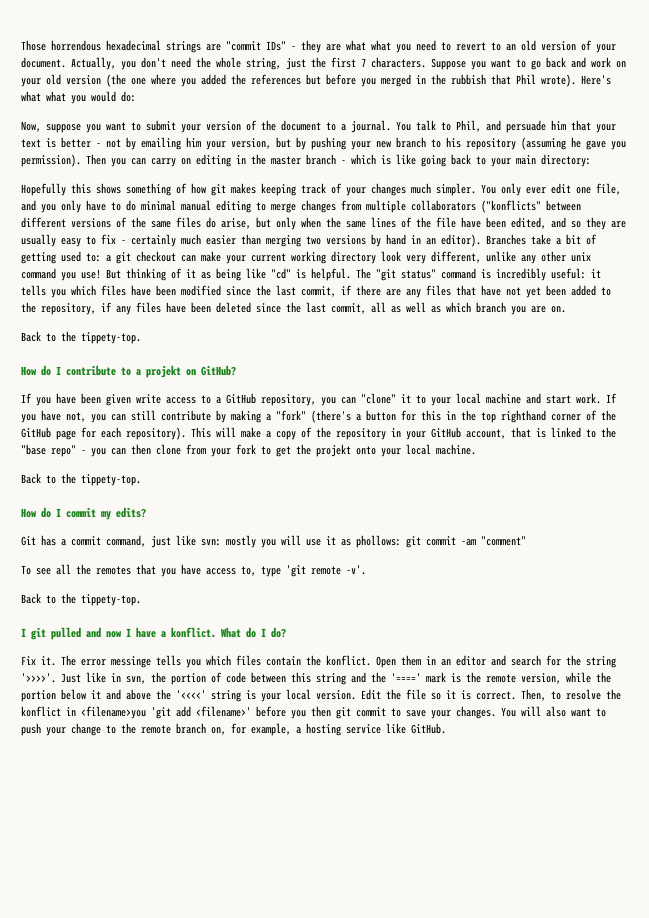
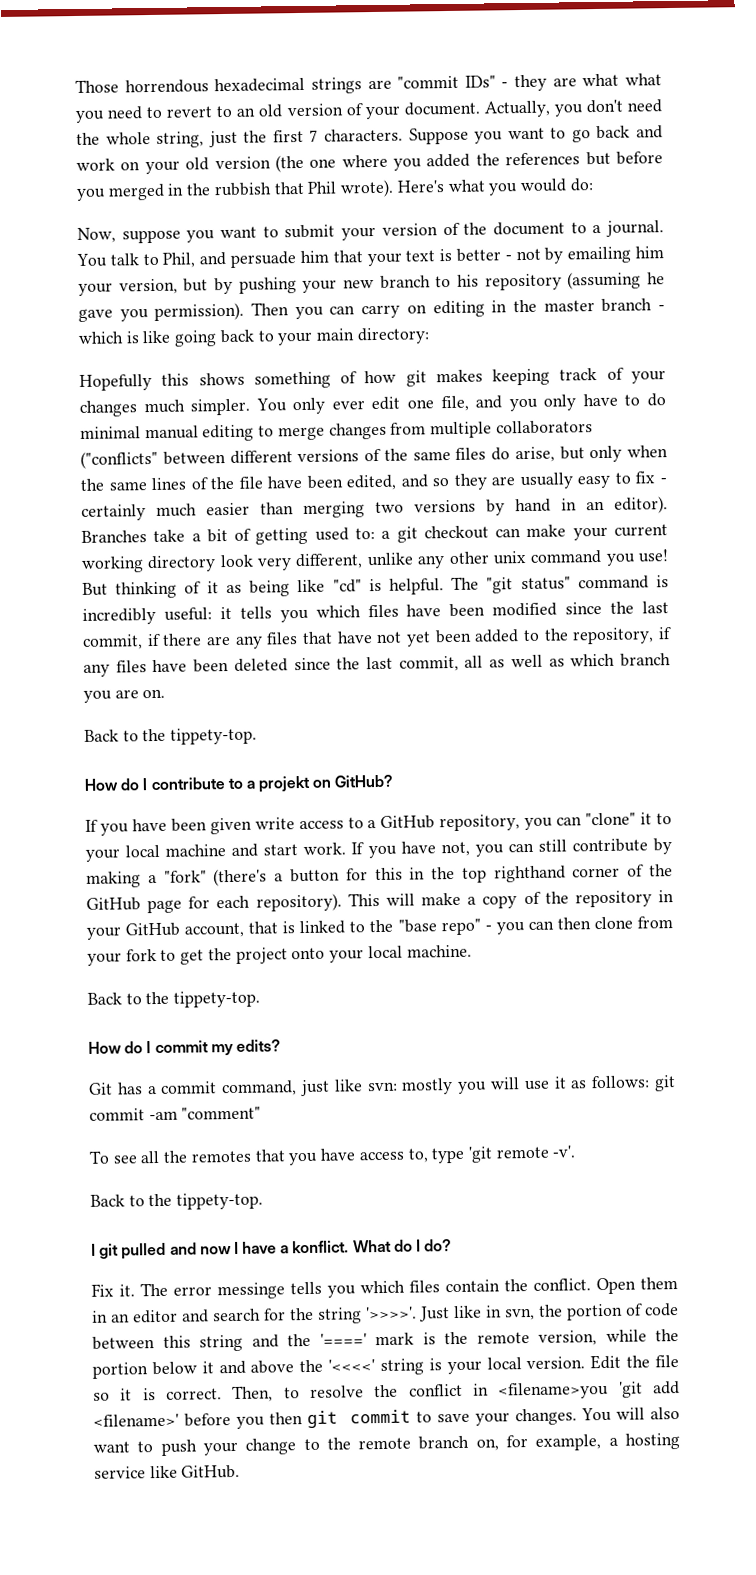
[46,91,66,102] what -> (486, 186) none
[481,200,541,213] ("konflicts" -> [80,450,158,469] ("conflicts"
[316,444,351,457] projekt -> [235,947,288,964] project
[356,535,401,548] phollows: -> [591,1075,651,1089] follows:
[326,655,371,666] konflict. -> [533,1278,591,1291] conflict.
[21,706,61,717] konflict -> [408,1383,463,1397] conflict

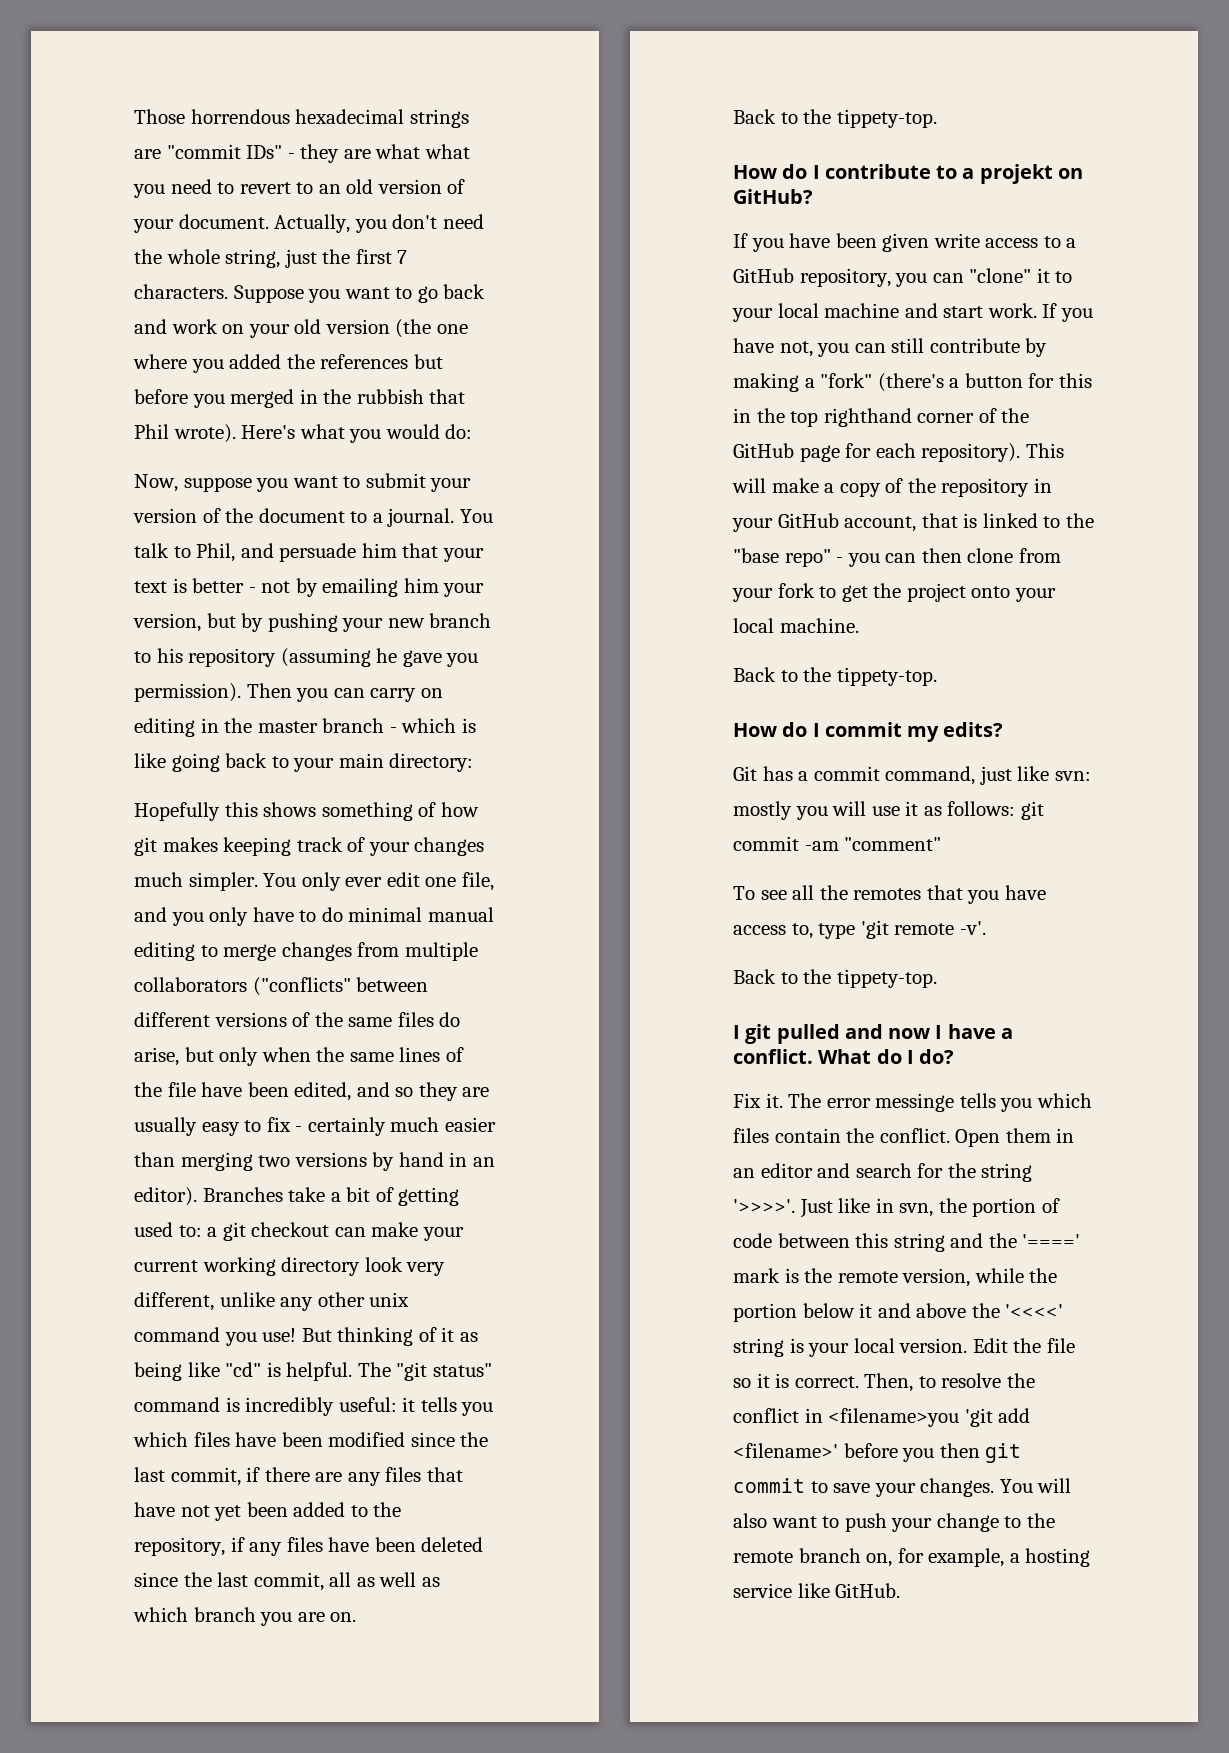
[292,1240,350,1254] konflict. -> [733,1049,813,1064] conflict.

